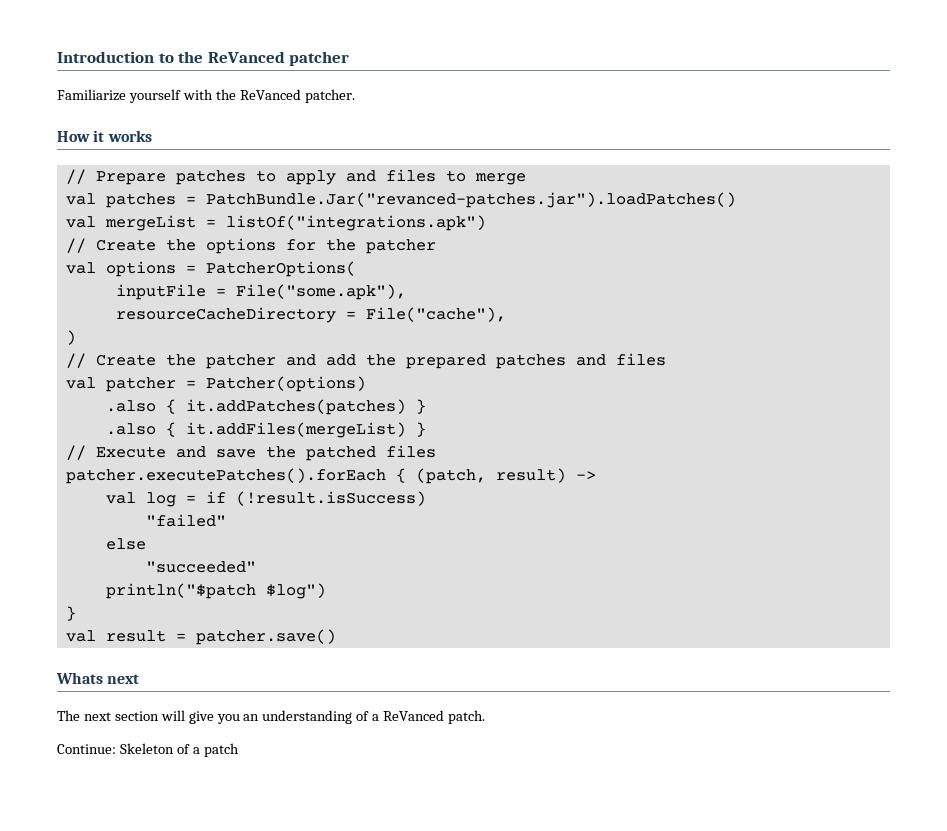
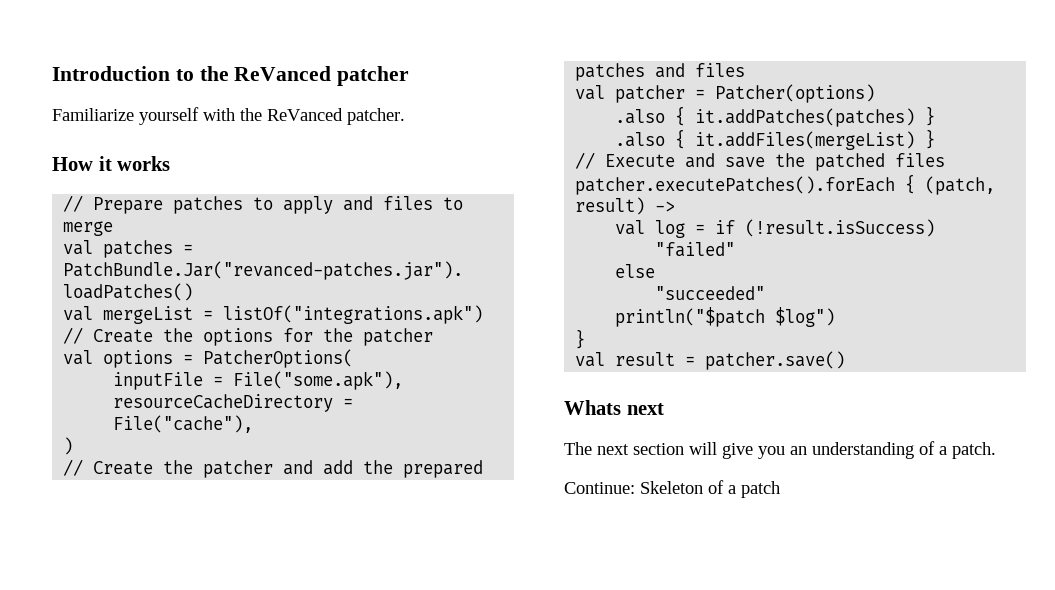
[383,710,445,721] ReVanced -> (947, 450) none

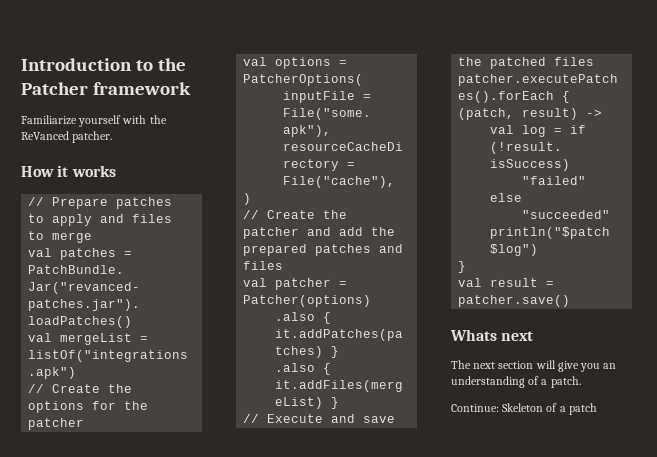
[234,66,410,86] ReVanced patcher -> [21,82,191,95] Patcher framework

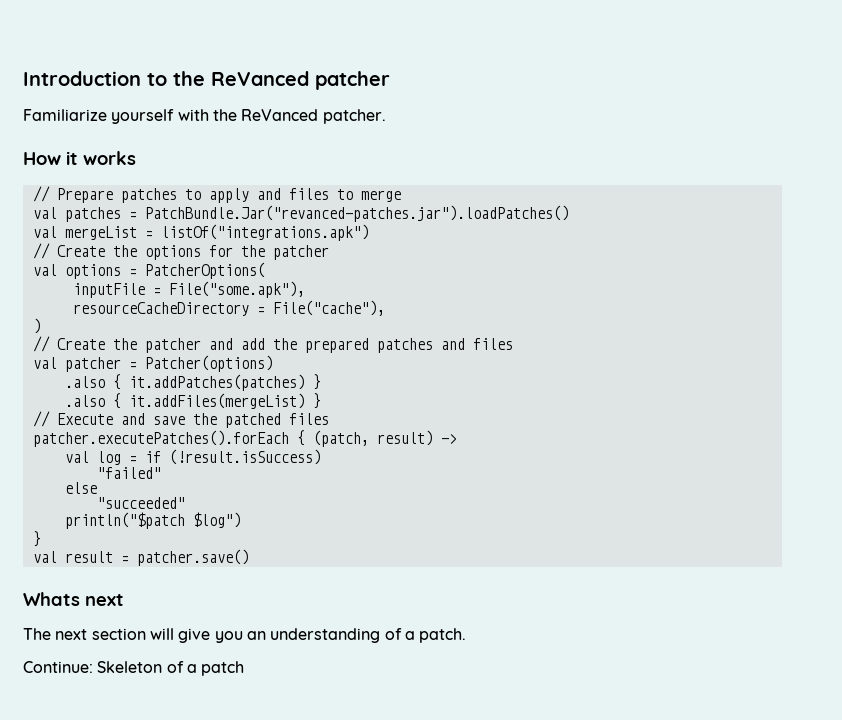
[21,82,191,95] Patcher framework -> [211,71,390,90] ReVanced patcher

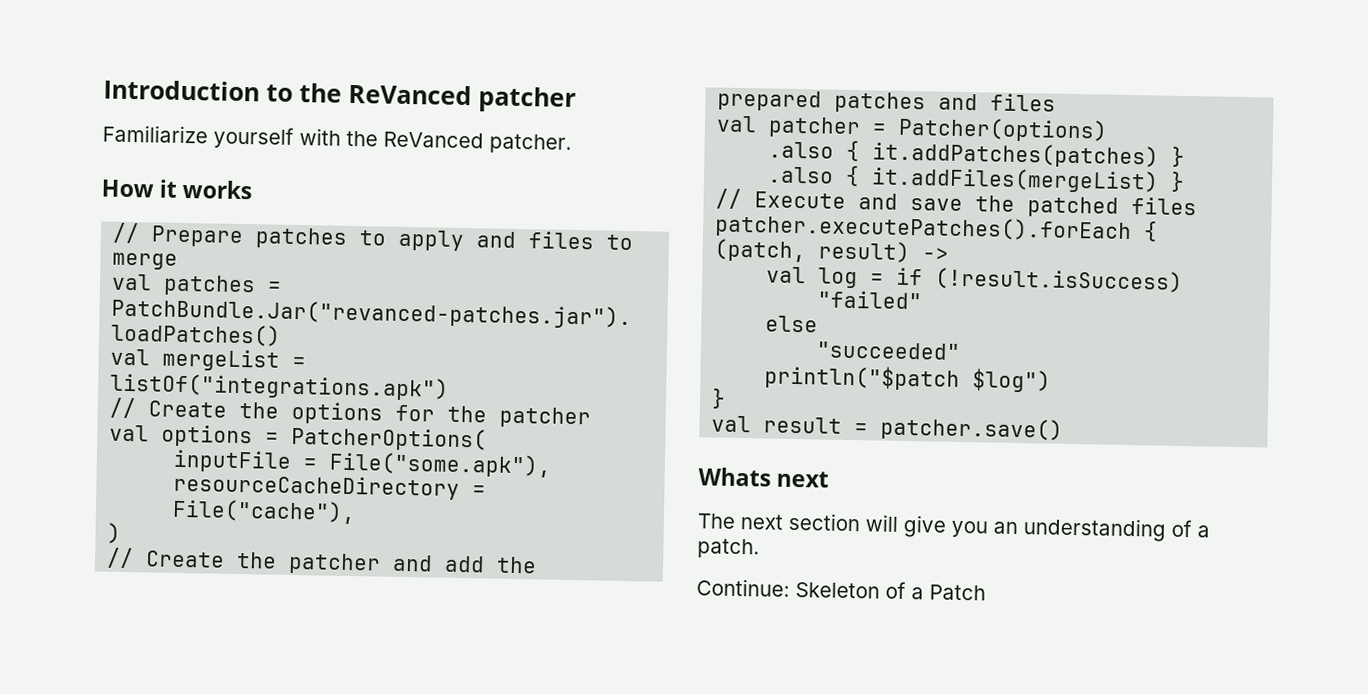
[201,661,245,676] patch -> [929,584,986,601] Patch

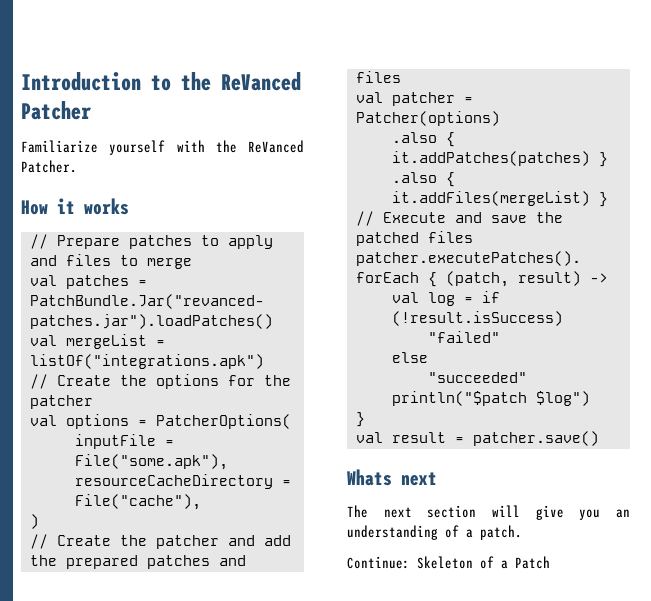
[478,86,576,114] patcher -> [21,101,91,120] Patcher
[489,133,572,154] patcher. -> [21,160,77,173] Patcher.

